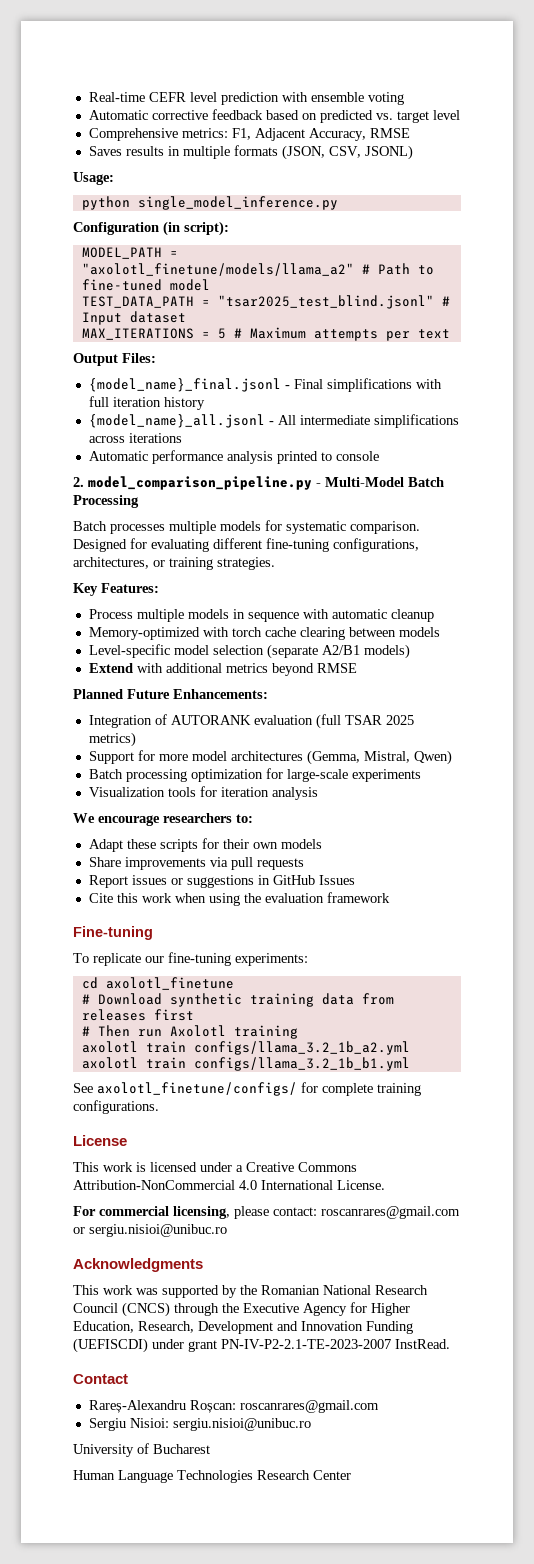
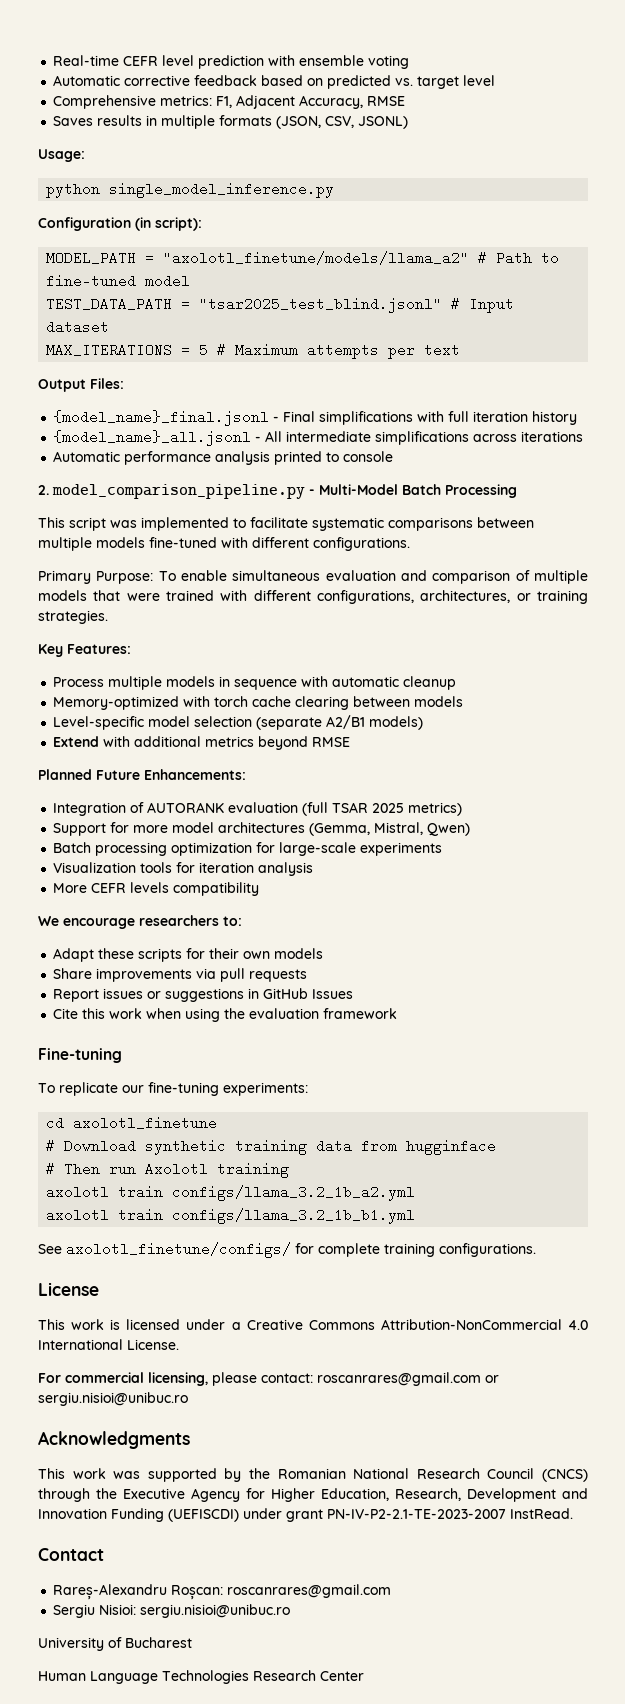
[73,520,420,534] [73,538,329,552] Batch processes multiple models for systematic comparison. Designed for evaluating different fine-tuning -> [38,517,534,531] [38,537,410,551] [38,570,588,584] [38,590,311,601] This script was implemented to facilitate systematic comparisons between multiple models fine-tuned with different configurations. // Primary Purpose: To enable simultaneous evaluation and comparison of multiple models that were trained with different
(318, 793) none -> [53,882,260,896] // More CEFR levels compatibility
[81,1009,194,1021] releases first -> [406,1139,497,1155] hugginface

